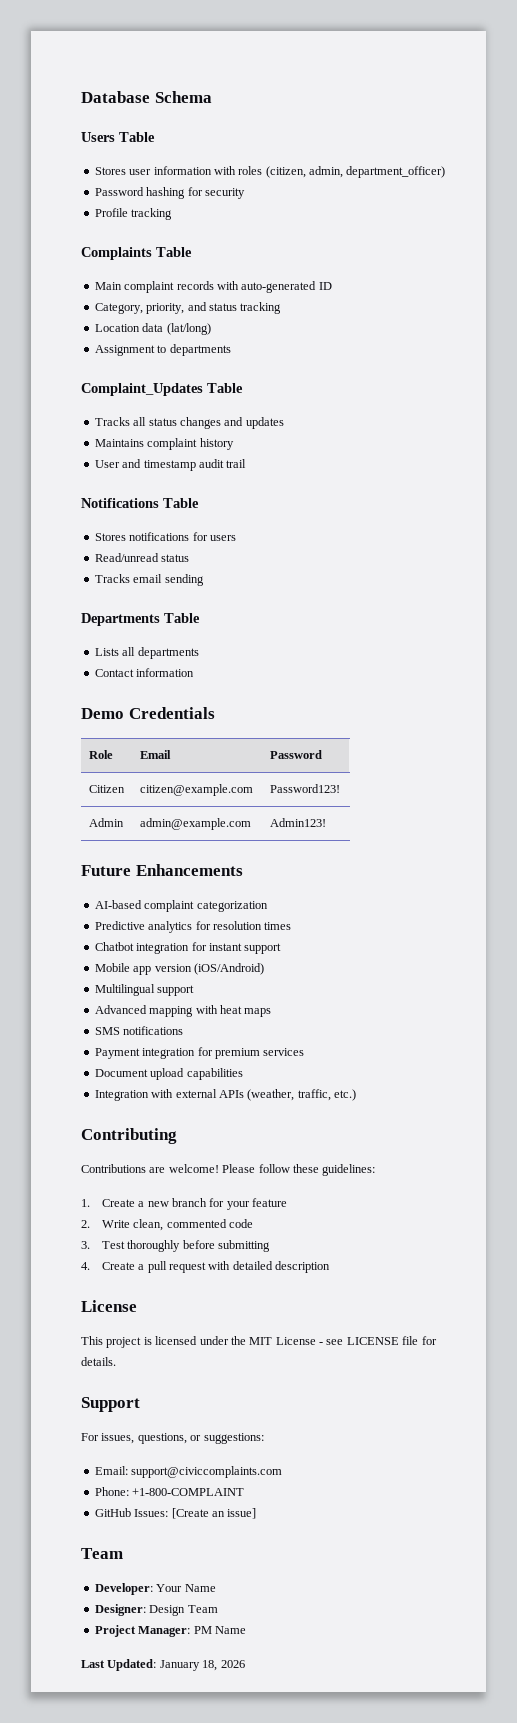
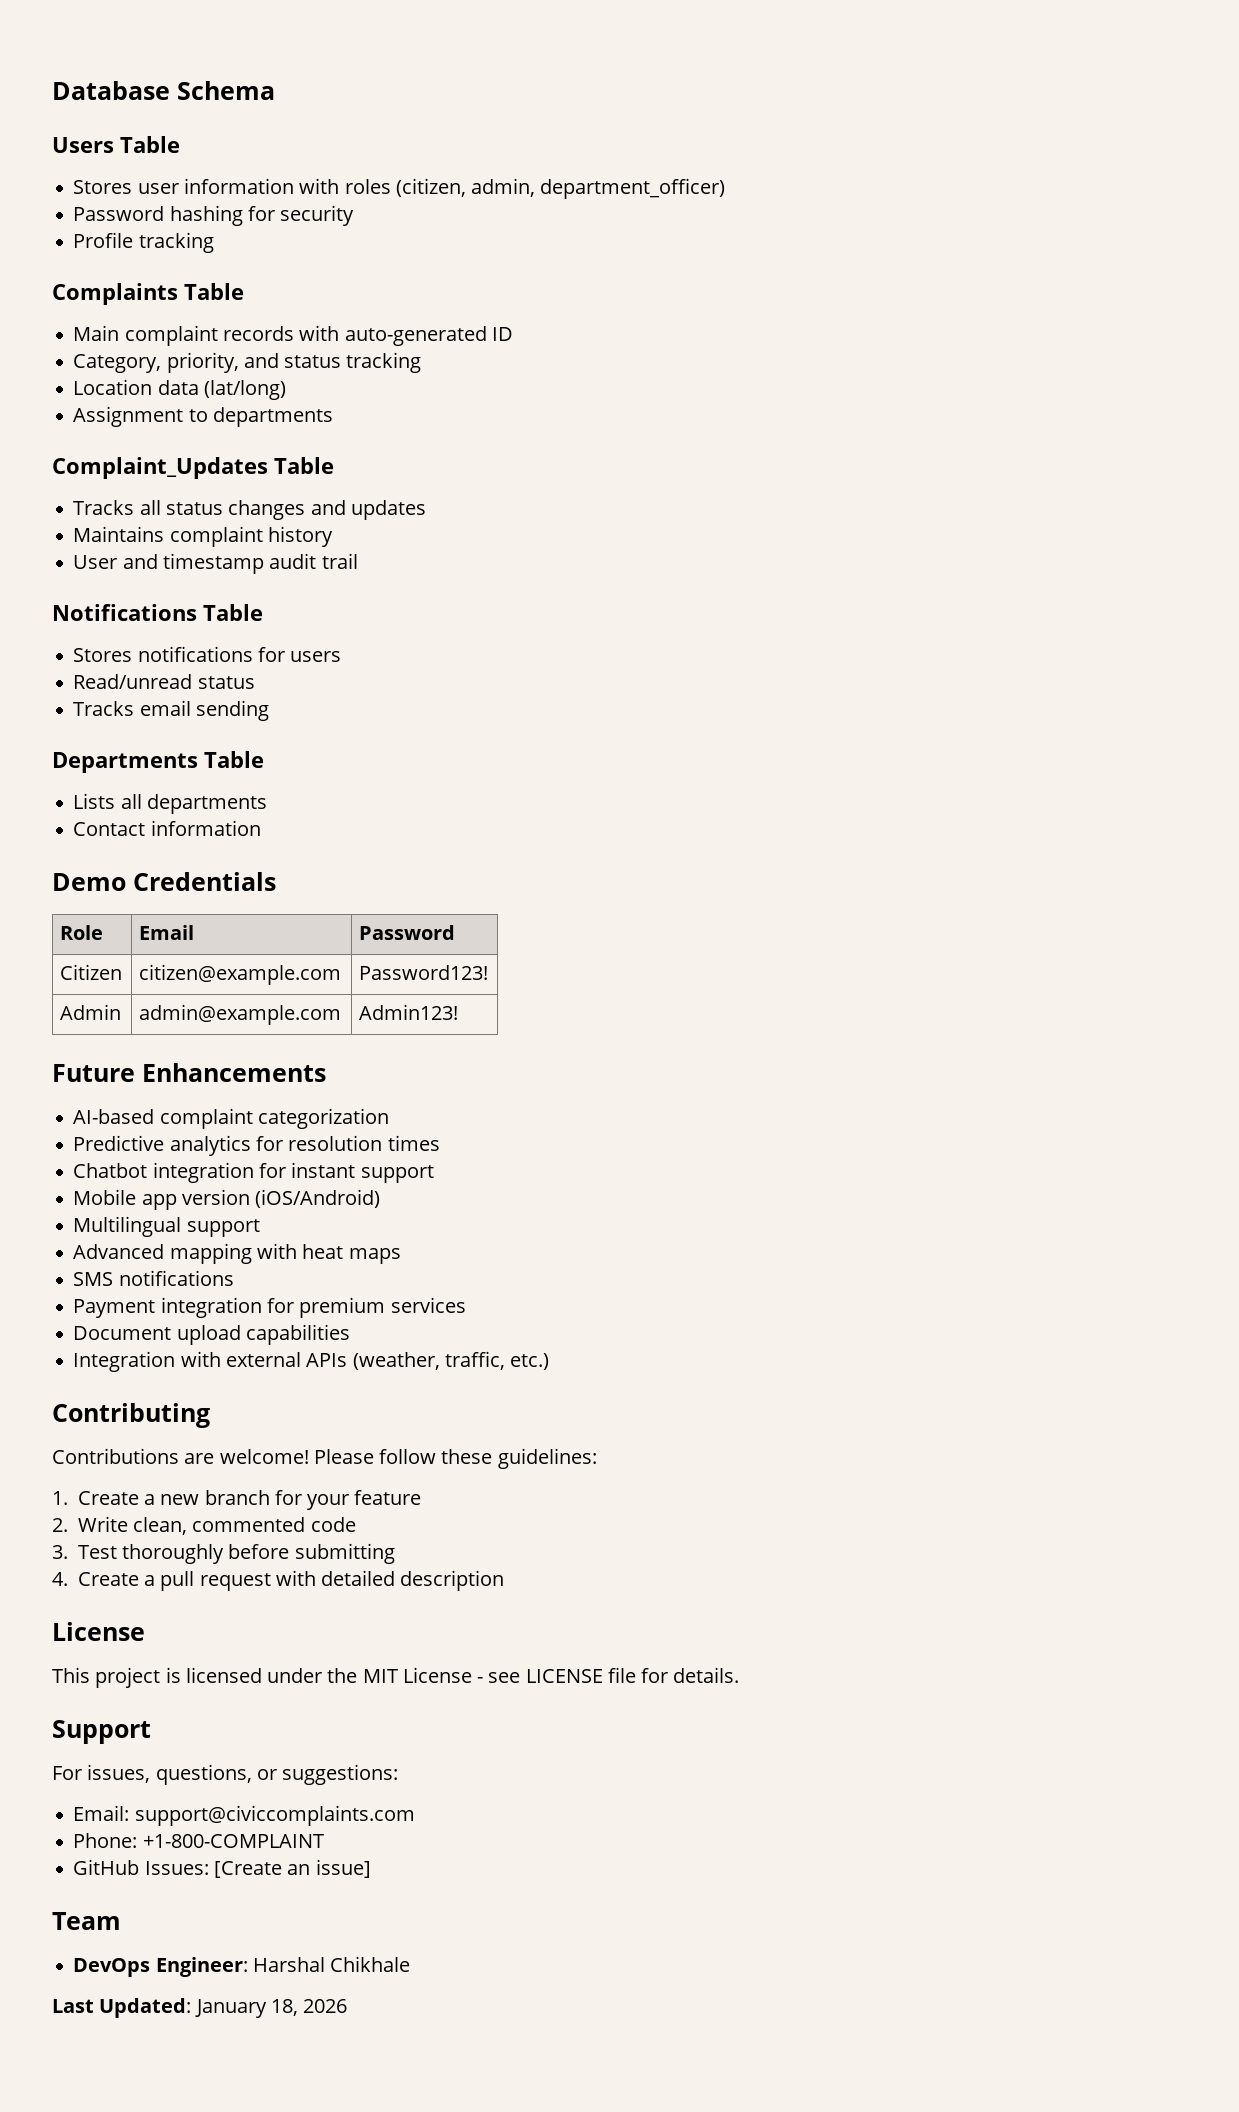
[94,1583,216,1595] [94,1604,218,1616] [94,1625,246,1637] Developer: Your Name // Designer: Design Team // Project Manager: PM Name -> [73,1956,411,1977] DevOps Engineer: Harshal Chikhale

